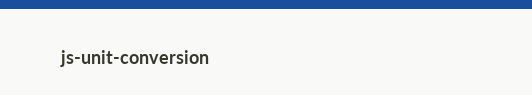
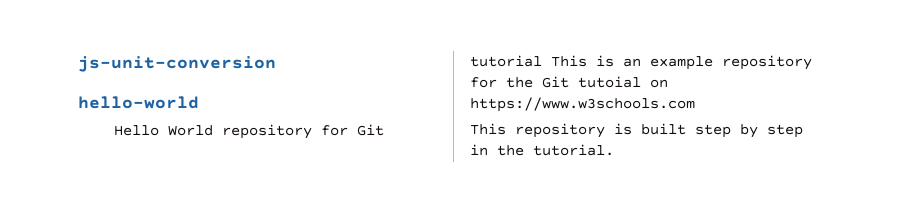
(209, 58) none -> [78,96,199,109] [114,124,385,139] [470,55,812,70] [470,76,668,88] [470,97,695,112] [470,123,803,138] [470,144,614,156] // hello-world // Hello World repository for Git tutorial This is an example repository for the Git tutoial on https://www.w3schools.com // This repository is built step by step in the tutorial.

